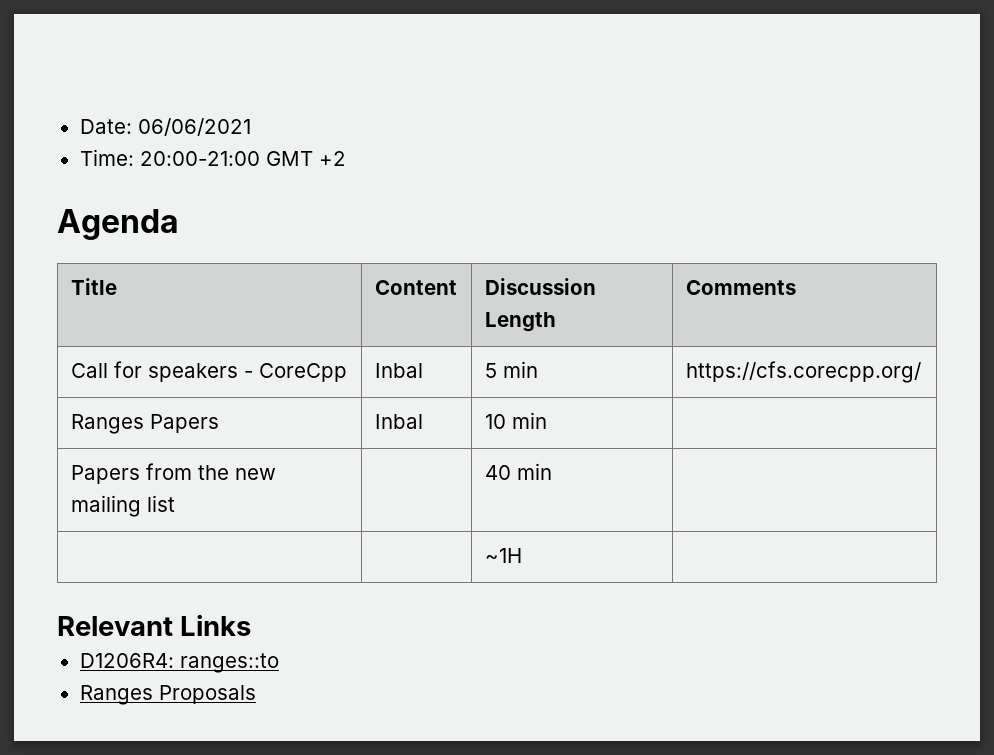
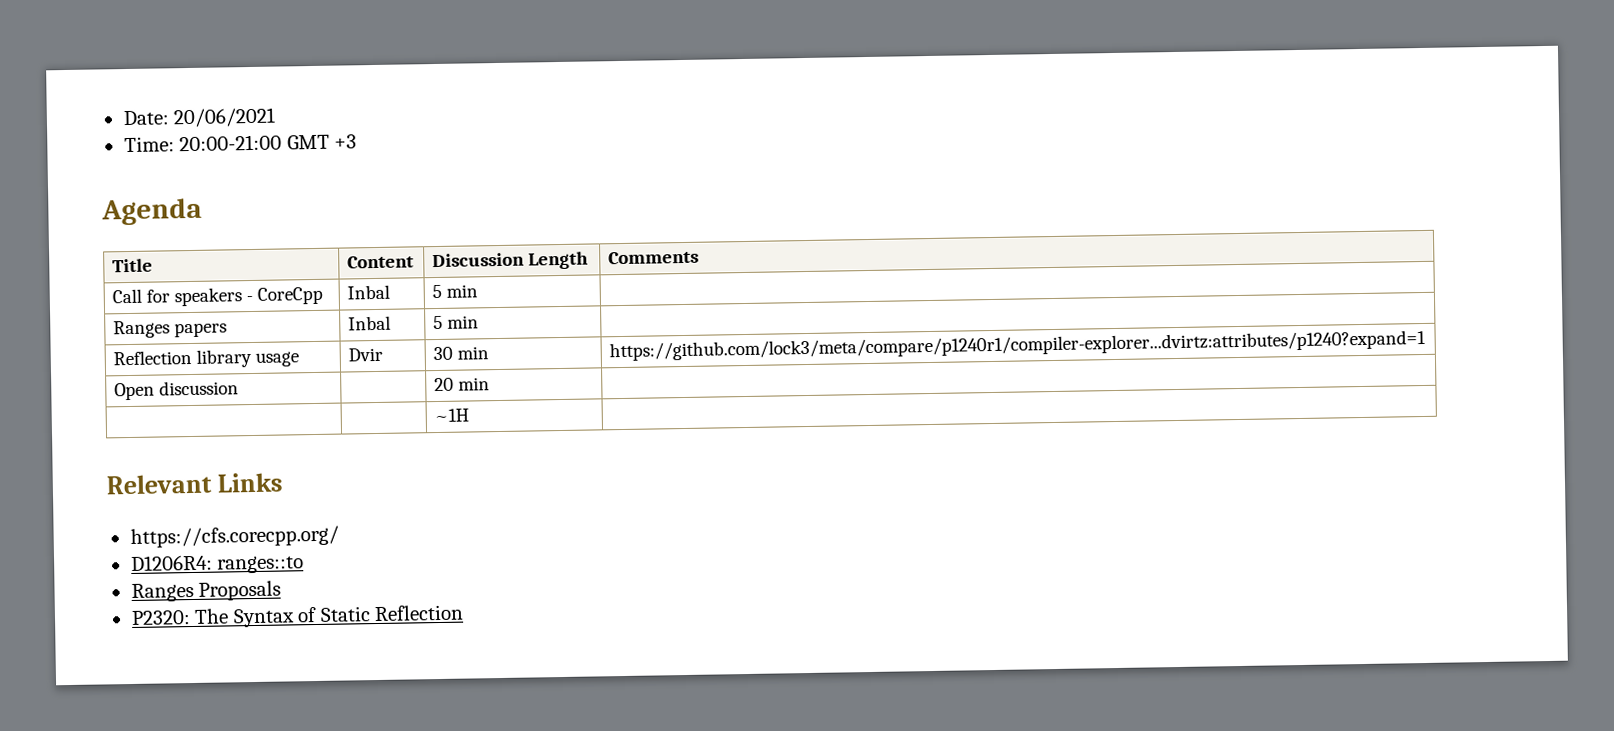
[137,118,251,136] 06/06/2021 -> [173,107,277,128] 20/06/2021
[318,151,346,166] +2 -> [334,134,358,149] +3
[685,361,921,383] [70,414,219,434] [374,414,423,429] [484,412,547,429] [70,463,276,484] [70,495,175,517] [484,465,511,480] https://cfs.corecpp.org/ // Ranges Papers | Inbal | 10 min | // Papers from the new mailing list | | 40 -> [113,320,228,339] [348,315,392,331] [433,315,480,330] [113,348,300,368] [348,347,384,362] [433,346,490,361] [609,329,1427,362] [114,380,240,401] [434,377,455,392] // Ranges papers | Inbal | 5 min | // Reflection library usage | Dvir | 30 min | https://github.com/lock3/meta/compare/p1240r1/compiler-explorer...dvirtz:attributes/p1240?expand=1 // Open discussion | | 20
(252, 625) none -> [129,525,339,549] // https://cfs.corecpp.org/
(256, 694) none -> [130,604,465,628] // P2320: The Syntax of Static Reflection

